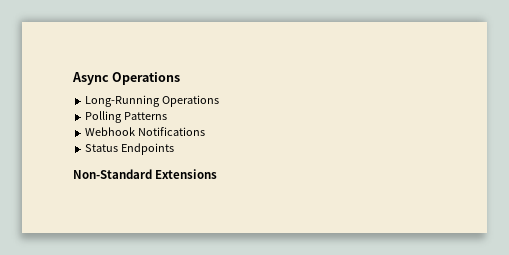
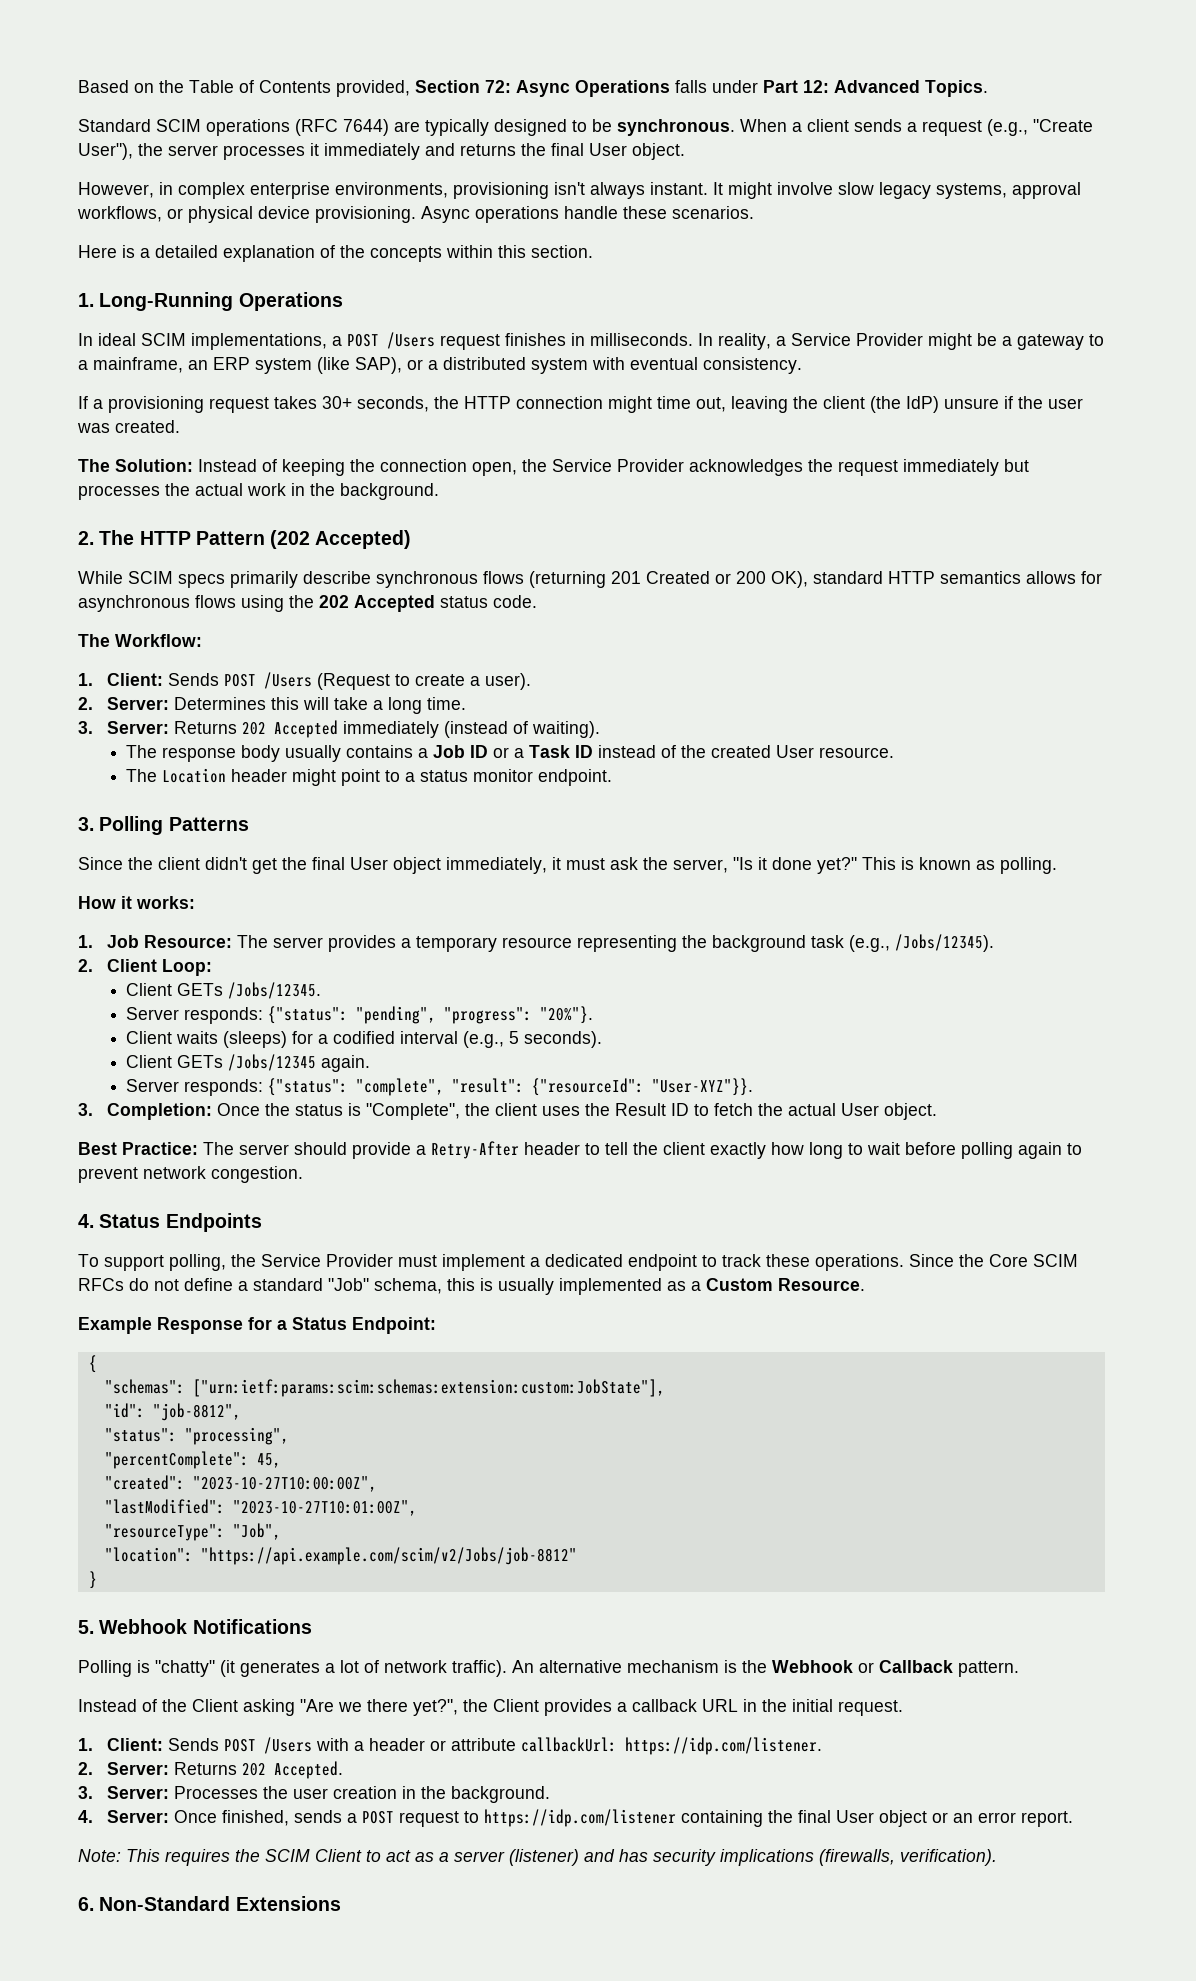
[72,72,181,85] [85,95,220,107] [85,111,168,123] [85,127,206,136] [85,143,175,155] Async Operations // Long-Running Operations // Polling Patterns // Webhook Notifications // Status Endpoints // -> [78,80,988,97] [78,119,1093,136] [78,143,685,160] [78,182,1081,199] [77,206,754,223] [78,245,593,262] [78,292,343,311] [78,332,1104,350] [78,357,802,374] [78,396,1083,413] [77,420,180,433] [78,459,1029,476] [78,483,439,500] [78,530,412,549] [78,571,1102,588] [78,595,537,612] [78,634,202,647] [78,672,532,690] [78,697,467,714] [78,720,601,738] [126,745,895,762] [126,768,613,786] [78,816,249,835] [78,857,1057,874] [78,896,195,909] [78,934,995,952] [78,959,213,976] [126,982,322,999] [126,1006,594,1024] [126,1031,603,1048] [126,1054,371,1072] [126,1078,754,1096] [78,1103,938,1120] [78,1141,1082,1159] [78,1166,303,1183] [78,1213,262,1232] [78,1254,1078,1271] [78,1278,865,1295] [78,1317,436,1334] [88,1355,97,1373] [104,1379,665,1397] [104,1403,241,1421] [104,1427,289,1445] [104,1451,281,1469] [104,1475,377,1492] [104,1499,417,1516] [104,1523,281,1541] [104,1547,577,1565] [88,1571,97,1589] [78,1619,312,1634] [78,1660,1019,1677] [78,1699,903,1716] [78,1737,823,1755] [78,1761,344,1779] [78,1786,551,1803] [78,1809,1074,1827] [78,1849,997,1866] [78,1897,94,1911] Based on the Table of Contents provided, Section 72: Async Operations falls under Part 12: Advanced Topics. // Standard SCIM operations (RFC 7644) are typically designed to be synchronous. When a client sends a request (e.g., "Create User"), the server processes it immediately and returns the final User object. // However, in complex enterprise environments, provisioning isn't always instant. It might involve slow legacy systems, approval workflows, or physical device provisioning. Async operations handle these scenarios. // Here is a detailed explanation of the concepts within this section. // 1. Long-Running Operations // In ideal SCIM implementations, a POST /Users request finishes in milliseconds. In reality, a Service Provider might be a gateway to a mainframe, an ERP system (like SAP), or a distributed system with eventual consistency. // If a provisioning request takes 30+ seconds, the HTTP connection might time out, leaving the client (the IdP) unsure if the user was created. // The Solution: Instead of keeping the connection open, the Service Provider acknowledges the request immediately but processes the actual work in the background. // 2. The HTTP Pattern (202 Accepted) // While SCIM specs primarily describe synchronous flows (returning 201 Created or 200 OK), standard HTTP semantics allows for asynchronous flows using the 202 Accepted status code. // The Workflow: // 1. Client: Sends POST /Users (Request to create a user). // 2. Server: Determines this will take a long time. // 3. Server: Returns 202 Accepted immediately (instead of waiting). // The response body usually contains a Job ID or a Task ID instead of the created User resource. // The Location header might point to a status monitor endpoint. // 3. Polling Patterns // Since the client didn't get the final User object immediately, it must ask the server, "Is it done yet?" This is known as polling. // How it works: // 1. Job Resource: The server provides a temporary resource representing the background task (e.g., /Jobs/12345). // 2. Client Loop: // Client GETs /Jobs/12345. // Server responds: {"status": "pending", "progress": "20%"}. // Client waits (sleeps) for a codified interval (e.g., 5 seconds). // Client GETs /Jobs/12345 again. // Server responds: {"status": "complete", "result": {"resourceId": "User-XYZ"}}. // 3. Completion: Once the status is "Complete", the client uses the Result ID to fetch the actual User object. // Best Practice: The server should provide a Retry-After header to tell the client exactly how long to wait before polling again to prevent network congestion. // 4. Status Endpoints // To support polling, the Service Provider must implement a dedicated endpoint to track these operations. Since the Core SCIM RFCs do not define a standard "Job" schema, this is usually implemented as a Custom Resource. // Example Response for a Status Endpoint: // { // "schemas": ["urn:ietf:params:scim:schemas:extension:custom:JobState"], // "id": "job-8812", // "status": "processing", // "percentComplete": 45, // "created": "2023-10-27T10:00:00Z", // "lastModified": "2023-10-27T10:01:00Z", // "resourceType": "Job", // "location": "https://api.example.com/scim/v2/Jobs/job-8812" // } // 5. Webhook Notifications // Polling is "chatty" (it generates a lot of network traffic). An alternative mechanism is the Webhook or Callback pattern. // Instead of the Client asking "Are we there yet?", the Client provides a callback URL in the initial request. // 1. Client: Sends POST /Users with a header or attribute callbackUrl: https://idp.com/listener. // 2. Server: Returns 202 Accepted. // 3. Server: Processes the user creation in the background. // 4. Server: Once finished, sends a POST request to https://idp.com/listener containing the final User object or an error report. // Note: This requires the SCIM Client to act as a server (listener) and has security implications (firewalls, verification). // 6.

